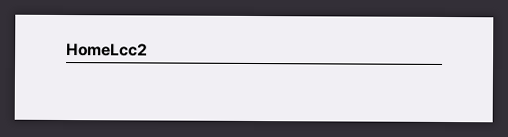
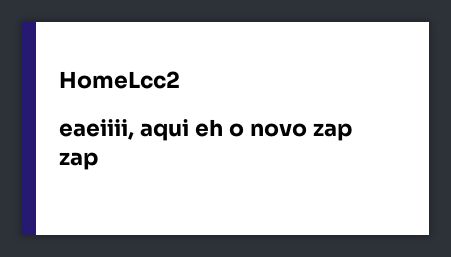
(148, 50) none -> [59,119,352,141] [59,152,98,170] // eaeiiii, aqui eh o novo zap zap

